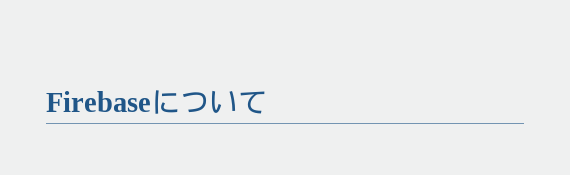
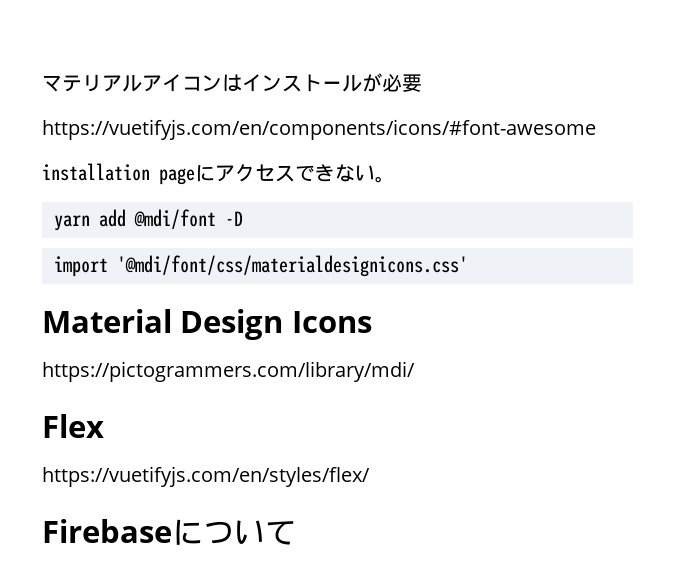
(46, 101) none -> [42,73,422,92] [42,119,596,140] [42,163,395,185] [54,209,243,231] [54,255,468,277] [42,309,372,340] [42,361,415,382] [42,414,104,438] [42,466,370,487] マテリアルアイコンはインストールが必要 // https://vuetifyjs.com/en/components/icons/#font-awesome // installation pageにアクセスできない。 // yarn add @mdi/font -D // import '@mdi/font/css/materialdesignicons.css' // Material Design Icons // https://pictogrammers.com/library/mdi/ // Flex // https://vuetifyjs.com/en/styles/flex/ //

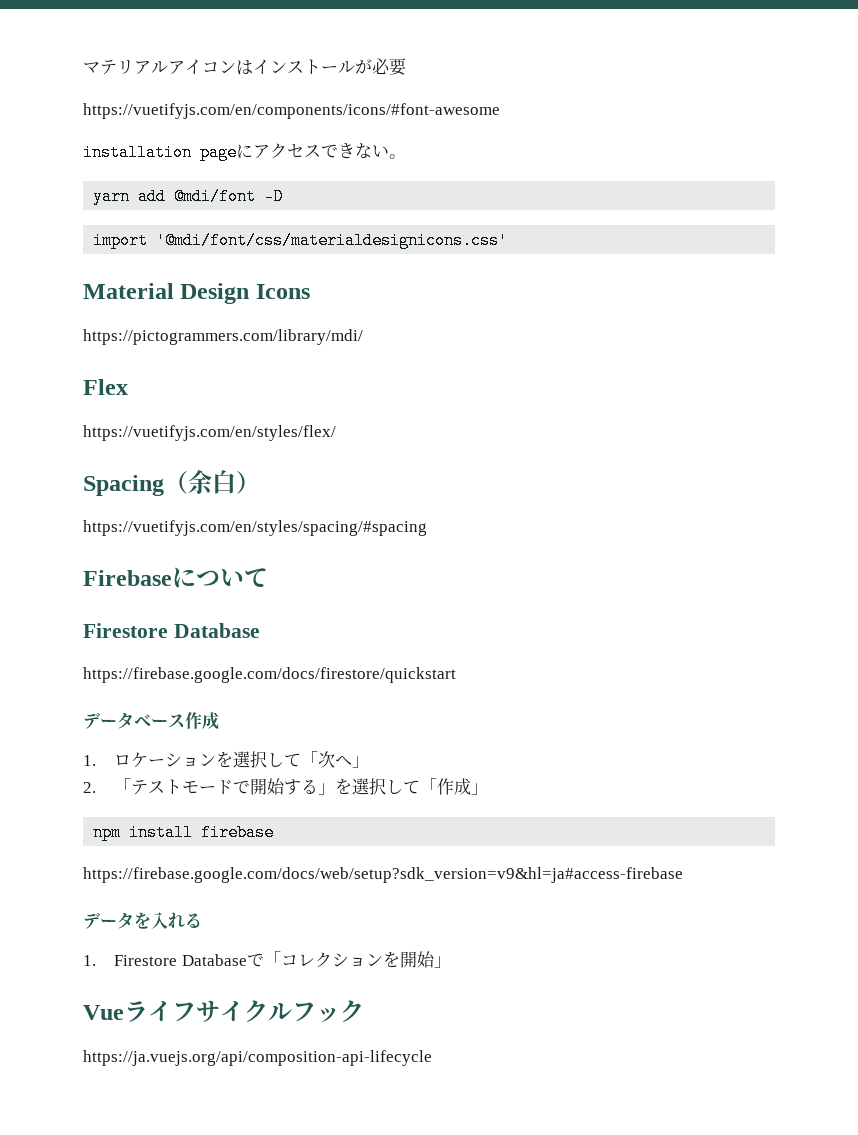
(370, 476) none -> [83,470,260,496] [83,520,427,536] // Spacing（余白） // https://vuetifyjs.com/en/styles/spacing/#spacing
(296, 533) none -> [83,623,260,638] [83,667,456,683] [83,712,219,730] [83,751,370,768] [83,778,489,795] [93,824,275,841] [83,867,683,883] [83,912,202,929] [83,951,451,968] [83,1000,364,1023] [83,1050,432,1066] // Firestore Database // https://firebase.google.com/docs/firestore/quickstart // データベース作成 // 1.ロケーションを選択して「次へ」 // 2.「テストモードで開始する」を選択して「作成」 // npm install firebase // https://firebase.google.com/docs/web/setup?sdk_version=v9&hl=ja#access-firebase // データを入れる // 1. Firestore Databaseで「コレクションを開始」 // Vueライフサイクルフック // https://ja.vuejs.org/api/composition-api-lifecycle

